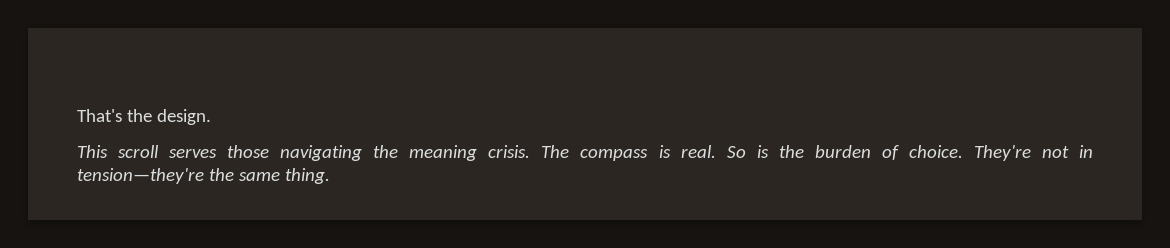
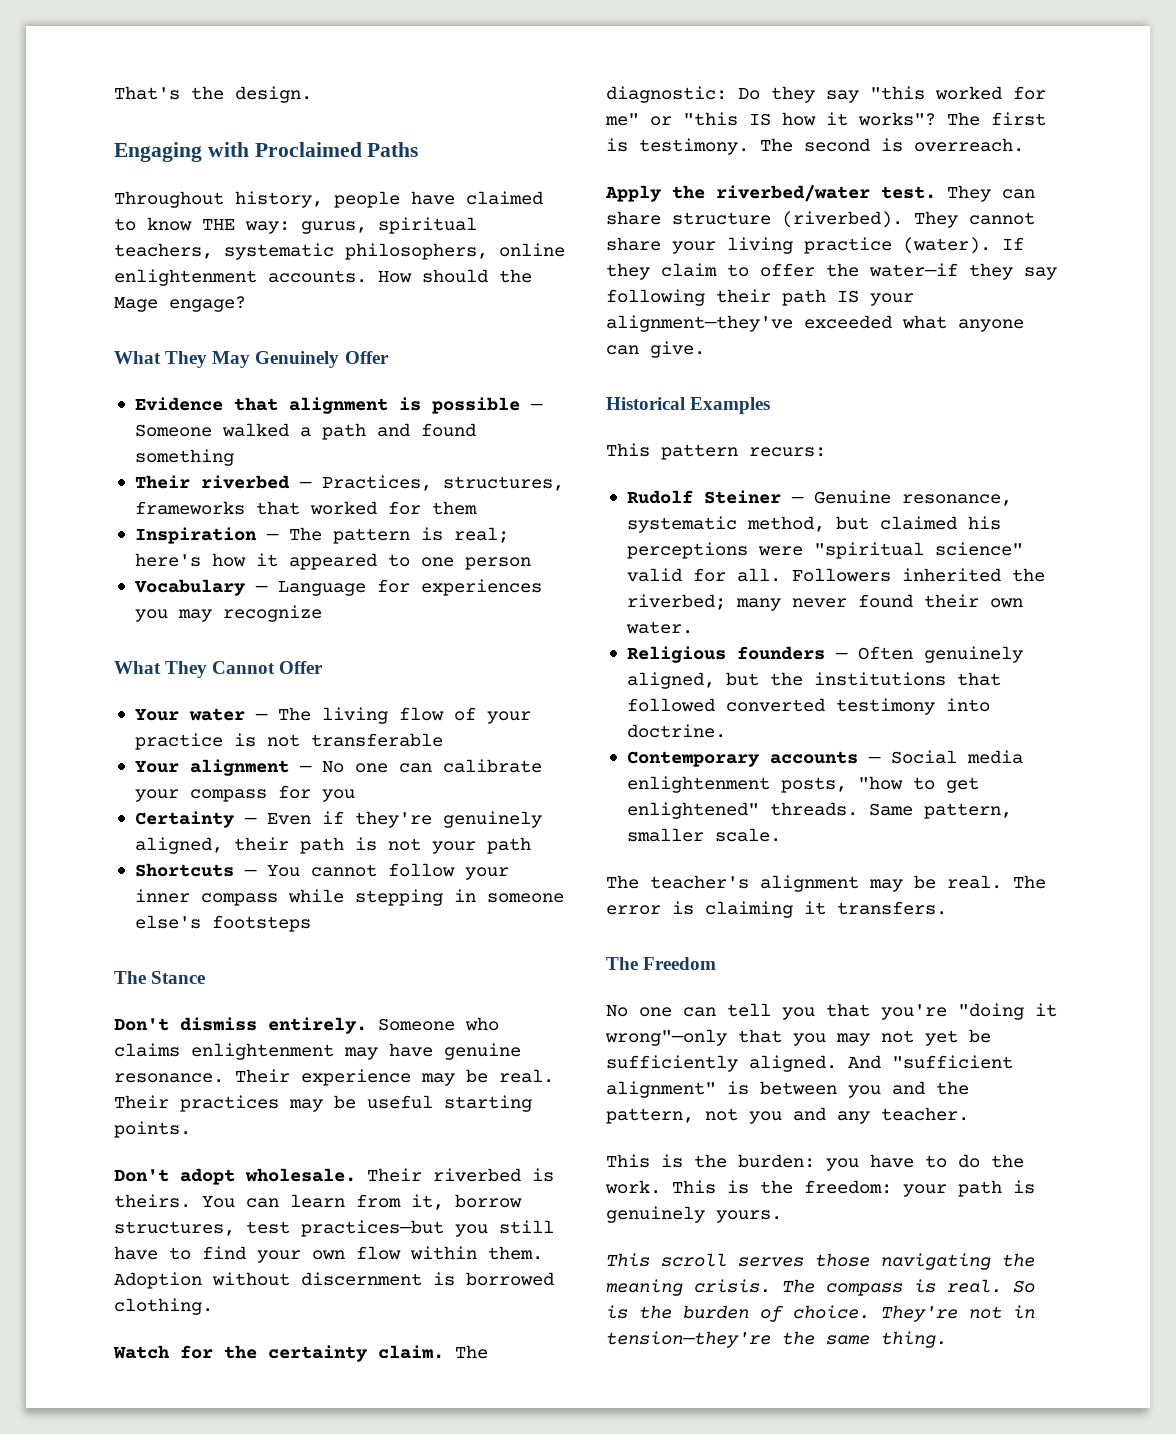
(211, 117) none -> [114,142,419,162] [114,191,543,208] [114,217,477,234] [114,243,565,260] [114,269,532,286] [114,296,246,312] [114,351,389,368] [134,397,543,414] [134,423,476,440] [134,449,234,466] [134,475,564,491] [134,501,477,515] [134,527,509,544] [134,553,531,570] [133,579,542,596] [134,605,322,622] [114,661,324,678] [134,707,531,724] [134,733,443,750] [134,759,542,776] [134,785,355,802] [134,811,542,828] [134,837,531,854] [134,863,509,880] [134,889,564,906] [134,915,311,932] [114,971,206,984] [114,1017,499,1034] [114,1043,521,1060] [114,1069,554,1086] [114,1095,532,1112] [114,1121,191,1138] [114,1168,554,1185] [114,1194,522,1210] [114,1220,554,1237] [114,1246,543,1263] [114,1272,554,1289] [114,1298,213,1315] [113,1345,488,1362] [606,86,1046,103] [605,112,1046,126] [606,138,1024,155] [605,185,1035,202] [606,211,1035,228] [606,237,1024,254] [606,263,1057,280] [606,289,914,306] [606,315,1024,332] [606,341,705,358] [606,397,771,414] [606,443,826,460] [626,490,1012,506] [626,516,1001,533] [626,542,1023,559] [626,568,1045,582] [626,594,1023,611] [625,621,693,634] [626,646,1023,663] [626,672,1001,689] [626,698,990,715] [626,724,726,738] [626,750,1023,767] [626,776,979,793] [626,802,1012,819] [626,828,781,842] [606,875,1046,892] [606,901,947,918] [606,957,717,970] [606,1003,1057,1020] [605,1029,991,1046] [606,1055,1013,1072] [606,1081,969,1098] [606,1107,969,1124] [606,1154,1024,1171] [605,1180,1035,1197] [606,1206,782,1223] // Engaging with Proclaimed Paths // Throughout history, people have claimed to know THE way: gurus, spiritual teachers, systematic philosophers, online enlightenment accounts. How should the Mage engage? // What They May Genuinely Offer // Evidence that alignment is possible — Someone walked a path and found something // Their riverbed — Practices, structures, frameworks that worked for them // Inspiration — The pattern is real; here's how it appeared to one person // Vocabulary — Language for experiences you may recognize // What They Cannot Offer // Your water — The living flow of your practice is not transferable // Your alignment — No one can calibrate your compass for you // Certainty — Even if they're genuinely aligned, their path is not your path // Shortcuts — You cannot follow your inner compass while stepping in someone else's footsteps // The Stance // Don't dismiss entirely. Someone who claims enlightenment may have genuine resonance. Their experience may be real. Their practices may be useful starting points. // Don't adopt wholesale. Their riverbed is theirs. You can learn from it, borrow structures, test practices—but you still have to find your own flow within them. Adoption without discernment is borrowed clothing. // Watch for the certainty claim. The diagnostic: Do they say "this worked for me" or "this IS how it works"? The first is testimony. The second is overreach. // Apply the riverbed/water test. They can share structure (riverbed). They cannot share your living practice (water). If they claim to offer the water—if they say following their path IS your alignment—they've exceeded what anyone can give. // Historical Examples // This pattern recurs: // Rudolf Steiner — Genuine resonance, systematic method, but claimed his perceptions were "spiritual science" valid for all. Followers inherited the riverbed; many never found their own water. // Religious founders — Often genuinely aligned, but the institutions that followed converted testimony into doctrine. // Contemporary accounts — Social media enlightenment posts, "how to get enlightened" threads. Same pattern, smaller scale. // The teacher's alignment may be real. The error is claiming it transfers. // The Freedom // No one can tell you that you're "doing it wrong"—only that you may not yet be sufficiently aligned. And "sufficient alignment" is between you and the pattern, not you and any teacher. // This is the burden: you have to do the work. This is the freedom: your path is genuinely yours.

